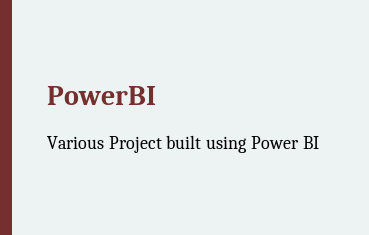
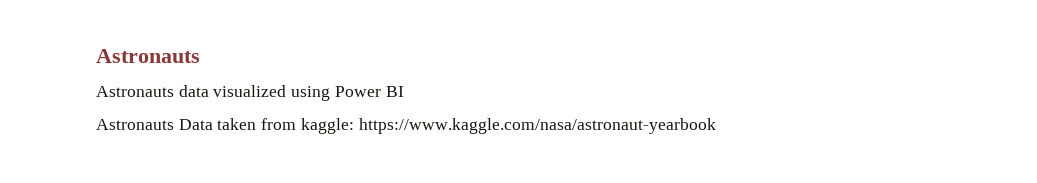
[47,86,156,105] [47,135,202,153] PowerBI // Various Project built -> [96,49,200,63] [96,85,287,97] Astronauts // Astronauts data visualized
(319, 142) none -> [96,118,716,134] // Astronauts Data taken from kaggle: https://www.kaggle.com/nasa/astronaut-yearbook

